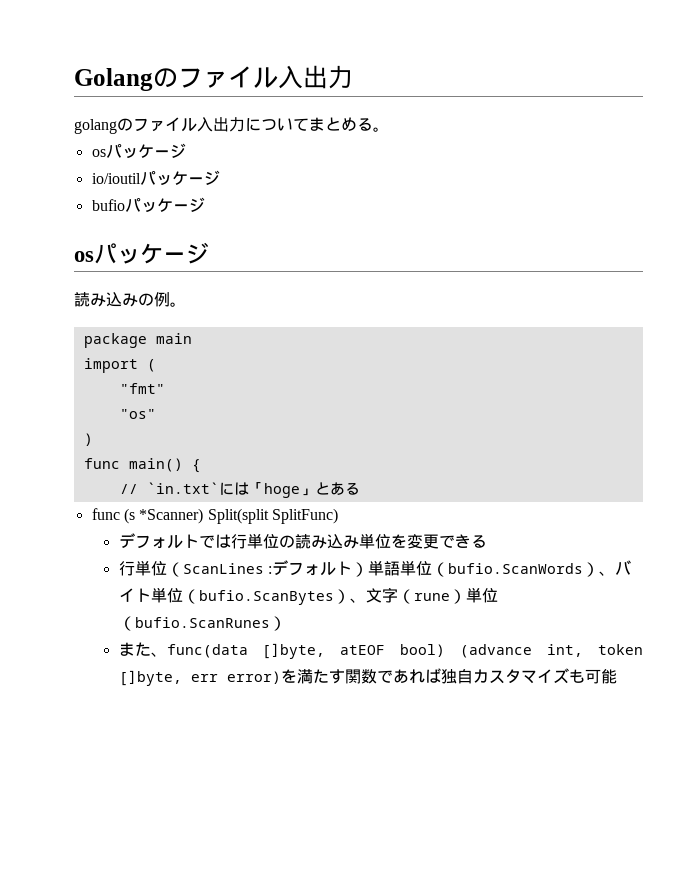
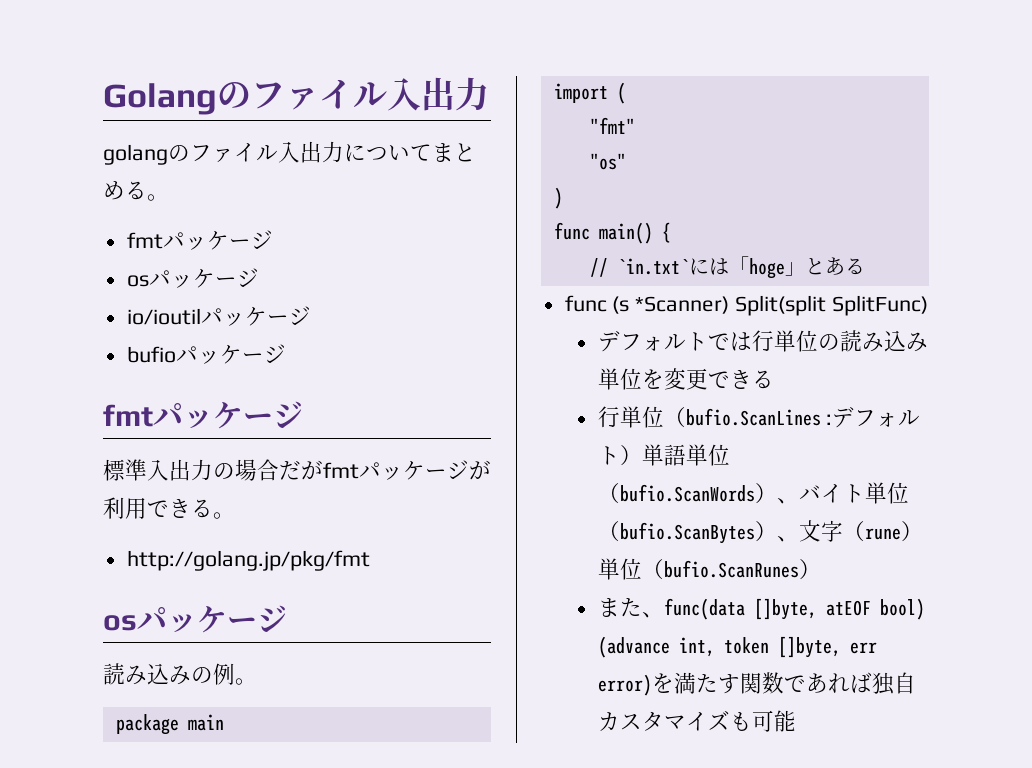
(389, 129) none -> [126,230,273,250] // fmtパッケージ
(205, 204) none -> [103,401,303,429] [103,459,491,481] [103,497,235,519] [126,550,370,571] // fmtパッケージ // 標準入出力の場合だがfmtパッケージが利用できる。 // http://golang.jp/pkg/fmt
[182,563,264,574] ScanLines -> [685,408,821,426] bufio.ScanLines

